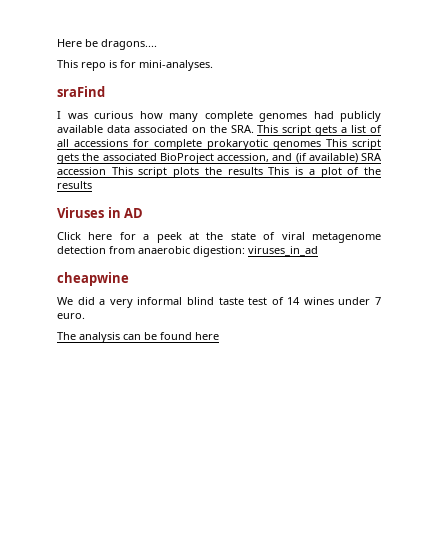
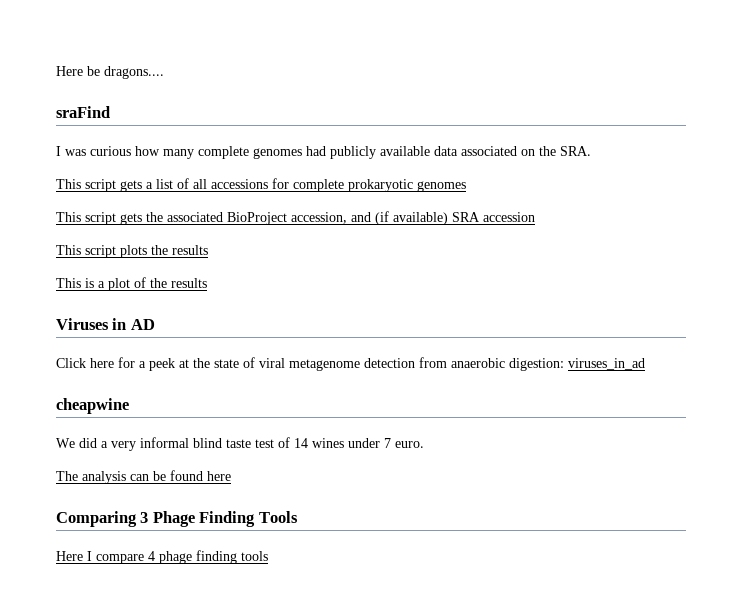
[57,60,213,71] // This repo is for mini-analyses. -> (164, 72) none
(254, 129) none -> (591, 151) //
(321, 145) none -> (466, 186) //
(106, 171) none -> (535, 217) //
(263, 171) none -> (208, 250) //
(219, 336) none -> [56,511,298,527] [56,550,268,564] // Comparing 3 Phage Finding Tools // Here I compare 4 phage finding tools

